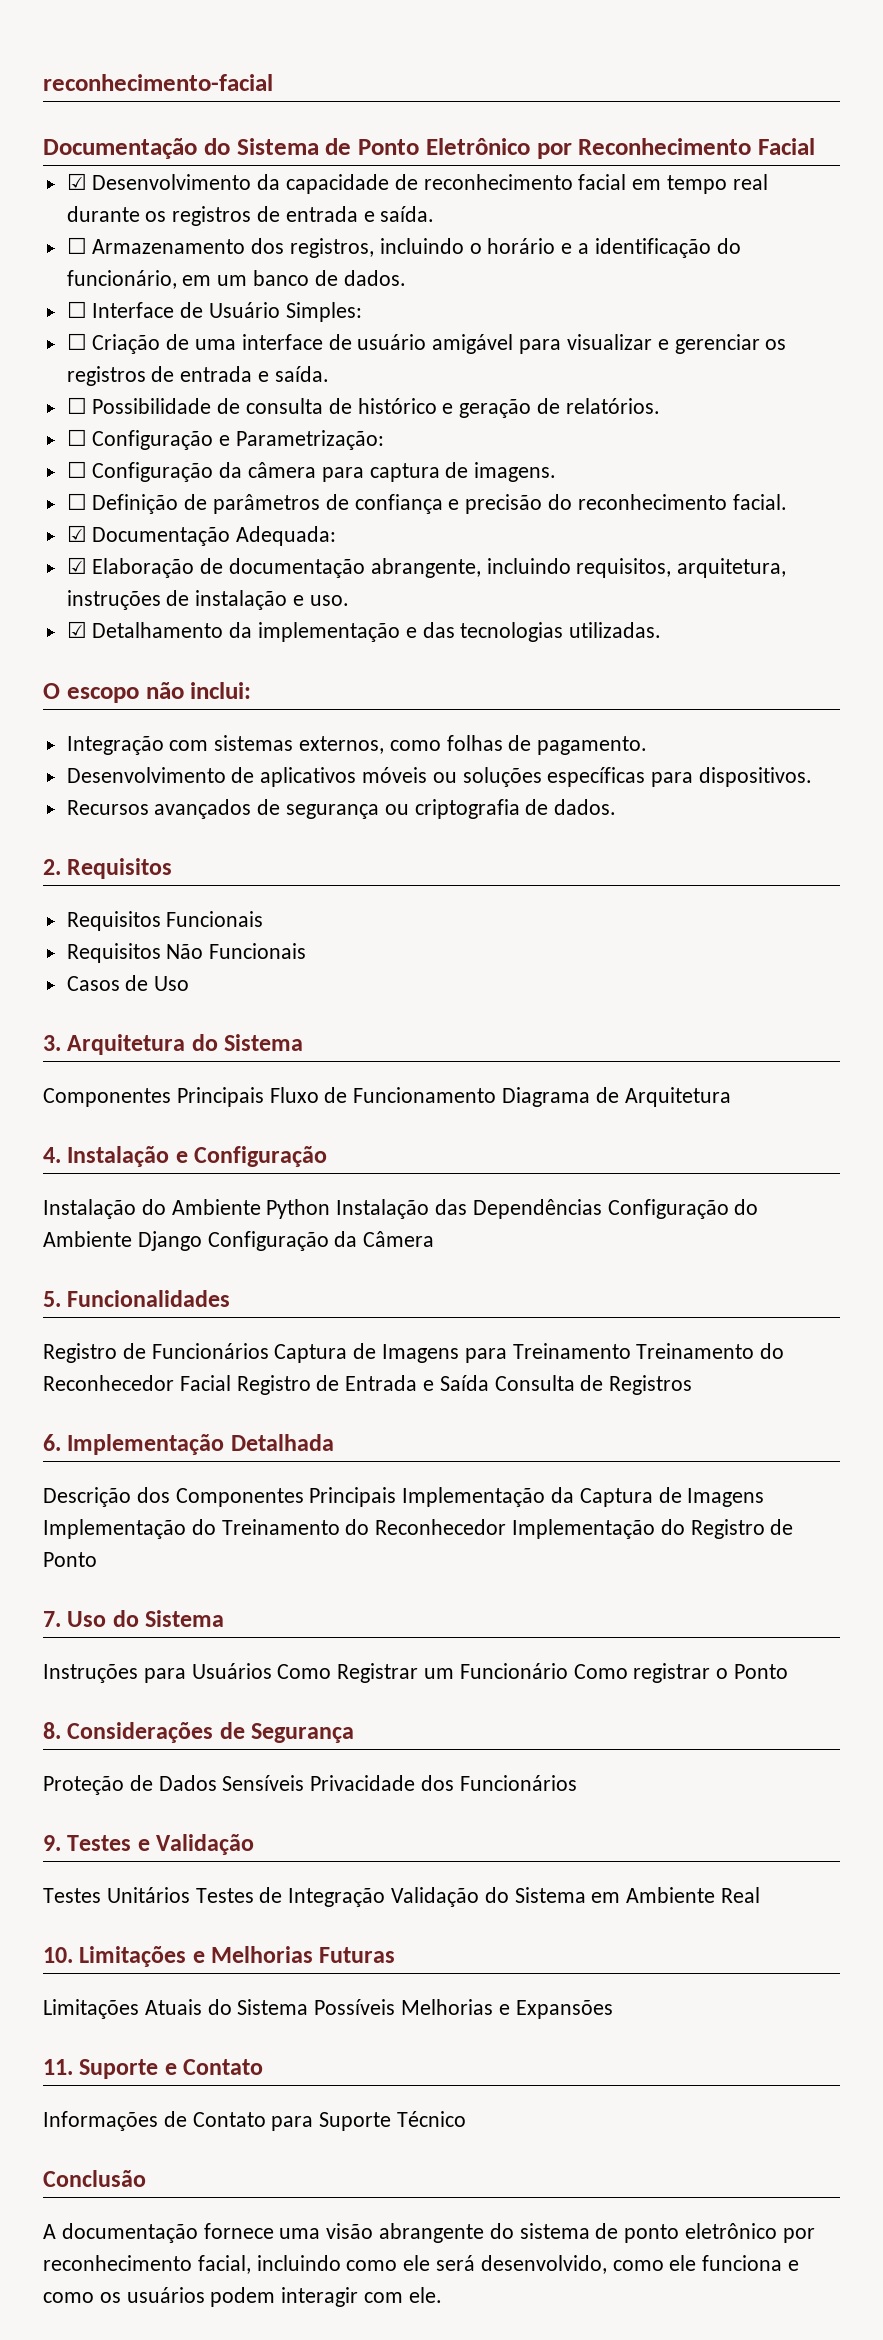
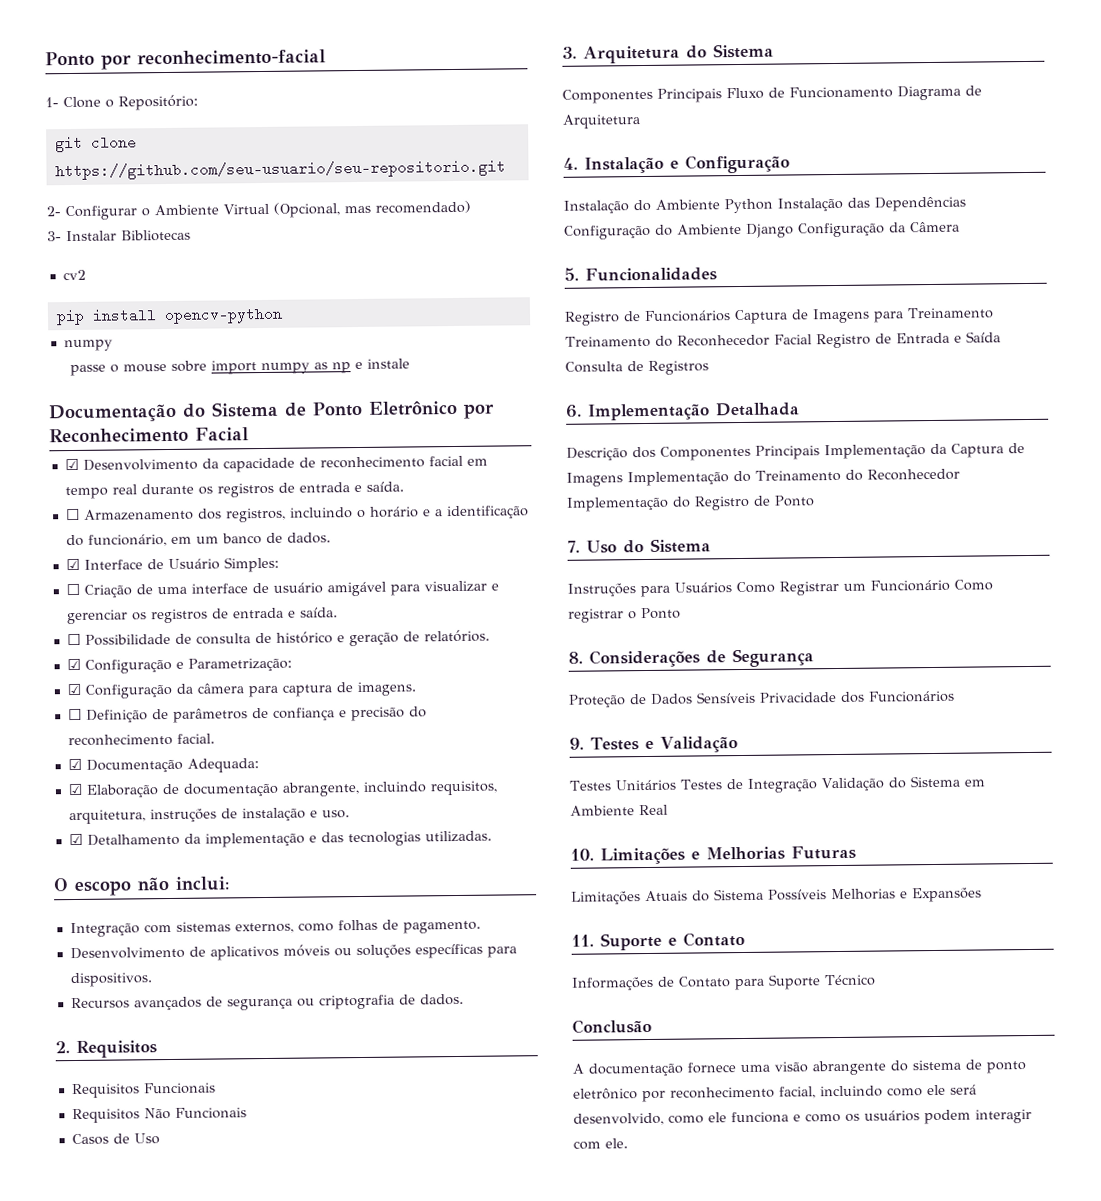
(43, 82) none -> [45,51,132,70] Ponto por
(273, 82) none -> [45,94,198,111] [54,135,137,153] [54,159,506,181] [46,200,471,221] [47,229,191,242] [62,269,86,281] [55,306,283,326] [63,339,113,352] [70,358,411,377] // 1- Clone o Repositório: // git clone https://github.com/seu-usuario/seu-repositorio.git // 2- Configurar o Ambiente Virtual (Opcional, mas recomendado) // 3- Instalar Bibliotecas // cv2 // pip install opencv-python // numpy // passe o mouse sobre import numpy as np e instale
[66,301,87,318] ☐ -> [65,558,80,571] ☑
[66,429,87,446] ☐ -> [66,658,81,671] ☑
[66,461,87,478] ☐ -> [66,683,81,696] ☑

